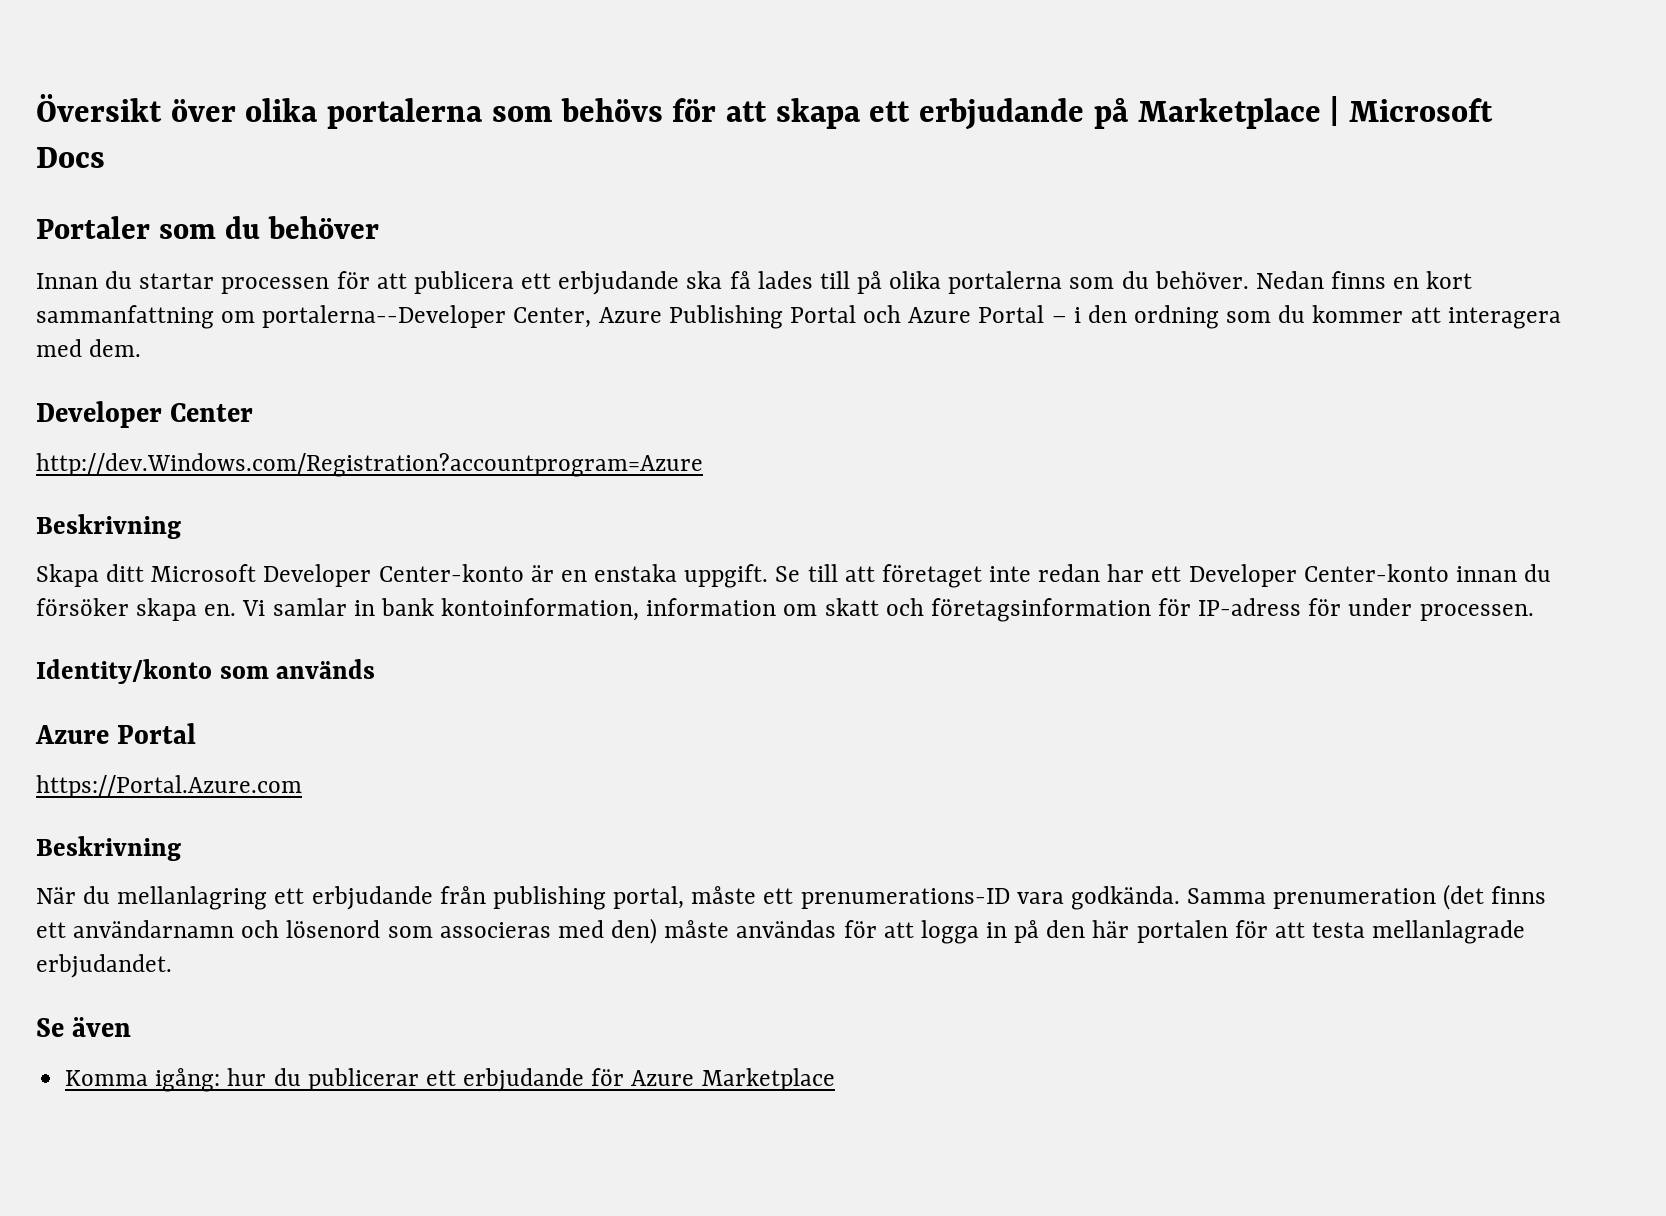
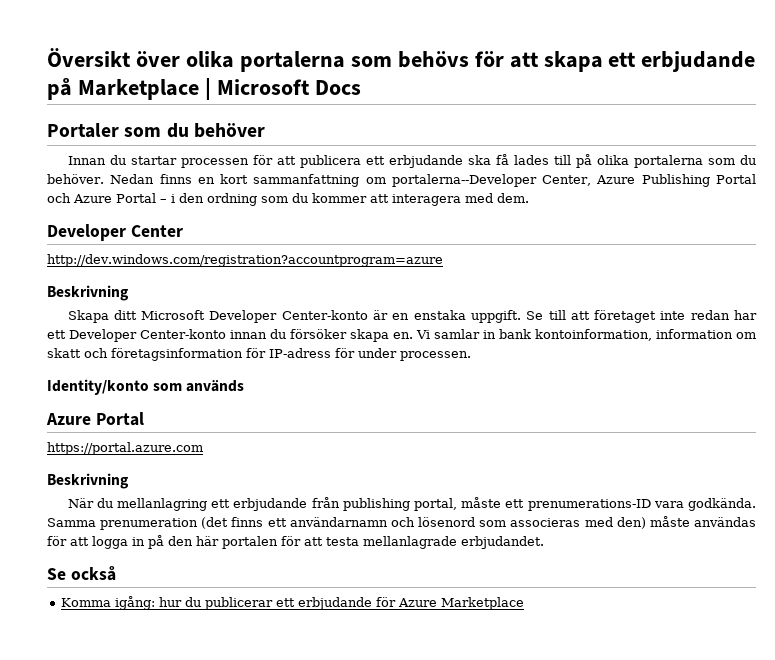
[36,453,703,477] http://dev.Windows.com/Registration?accountprogram=Azure -> [47,254,443,267] http://dev.windows.com/registration?accountprogram=azure
[36,775,302,798] https://Portal.Azure.com -> [47,442,203,455] https://portal.azure.com
[72,1017,132,1037] även -> [70,566,116,581] också

